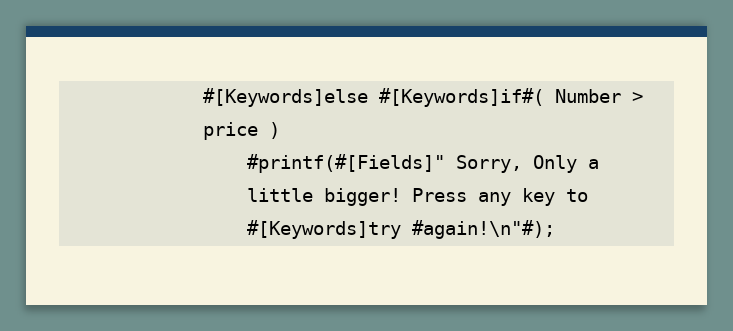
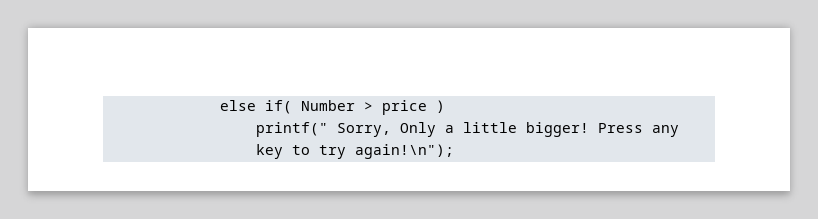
[203,88,545,107] #[Keywords]else #[Keywords]if#( -> [219,100,292,114] else if(
[247,154,446,173] #printf(#[Fields]" -> [255,122,328,137] printf("
[247,220,556,239] #[Keywords]try #again!\n"#); -> [318,144,454,159] try again!\n");

